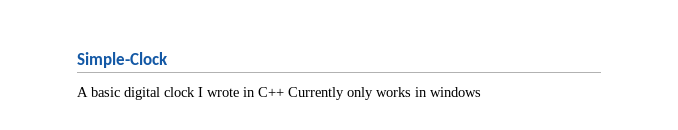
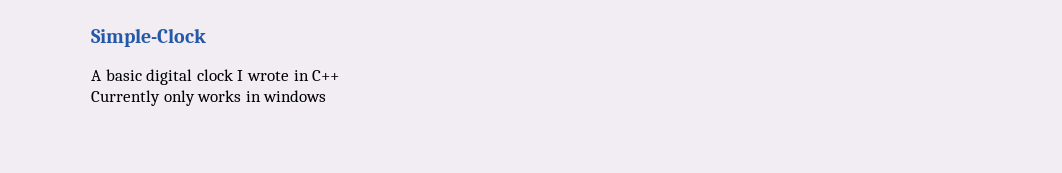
(284, 92) none -> (340, 75) //

